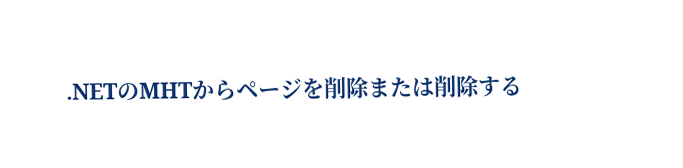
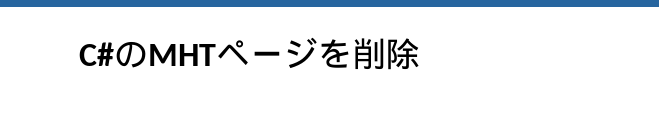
[65,75,523,101] .NETのMHTからページを削除または削除する -> [79,37,420,70] C#のMHTページを削除

